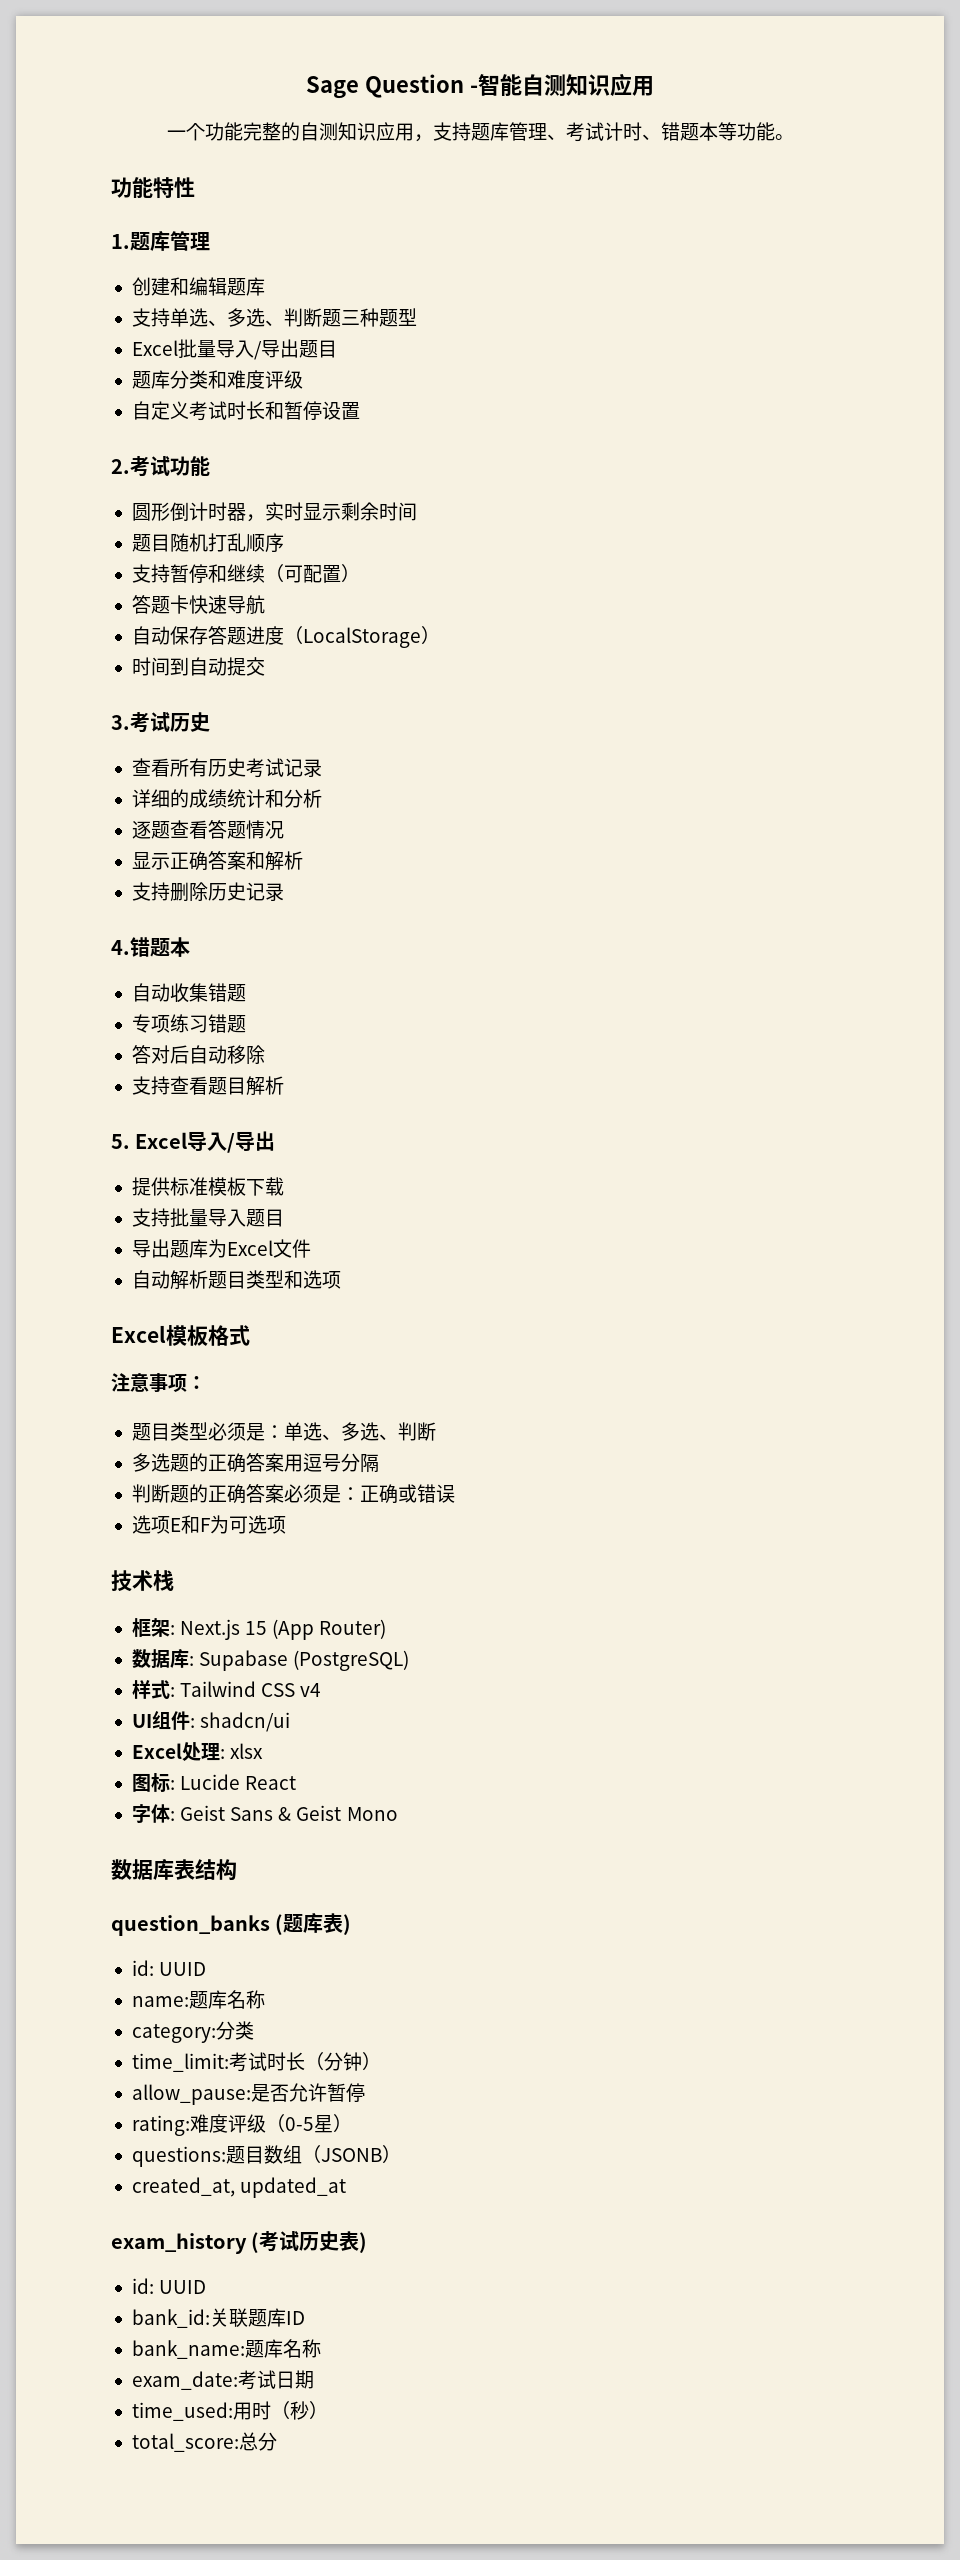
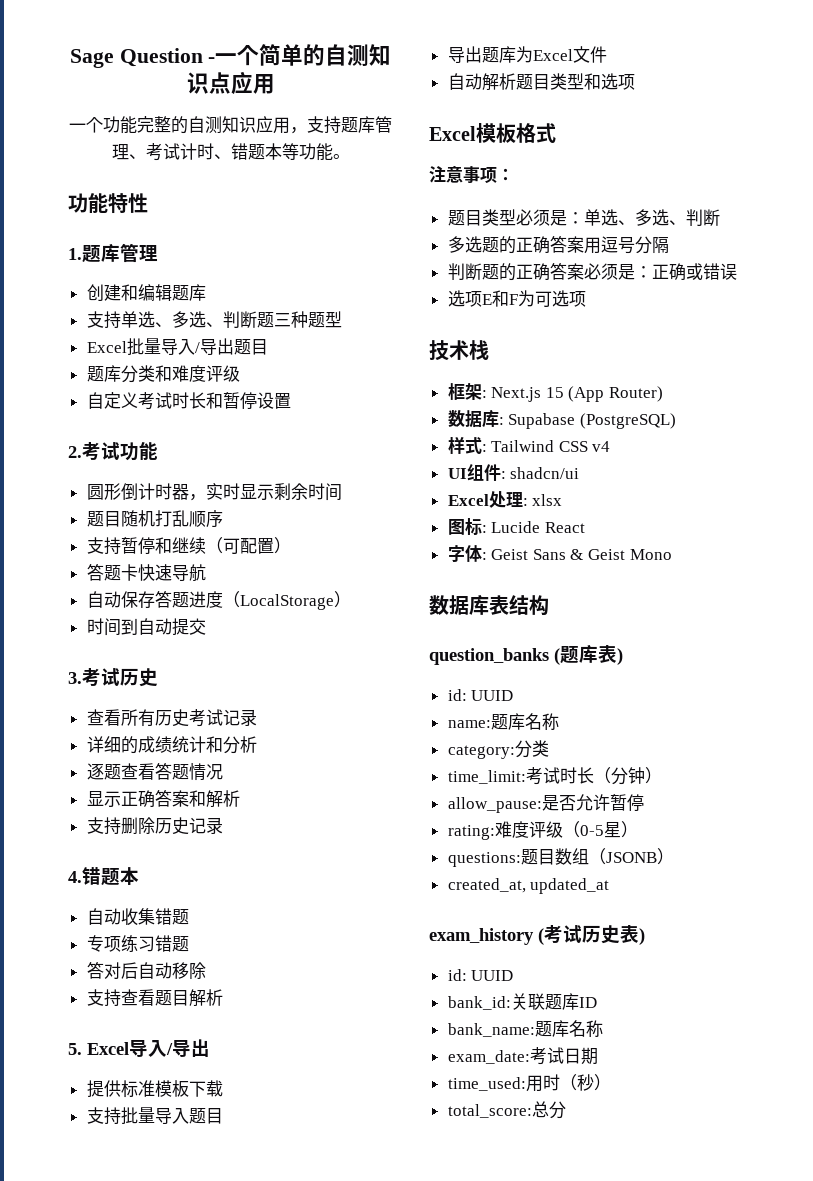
[477,74,610,96] 智能自测知识 -> [215,44,392,66] [186,72,231,94] 一个简单的自测知识点

